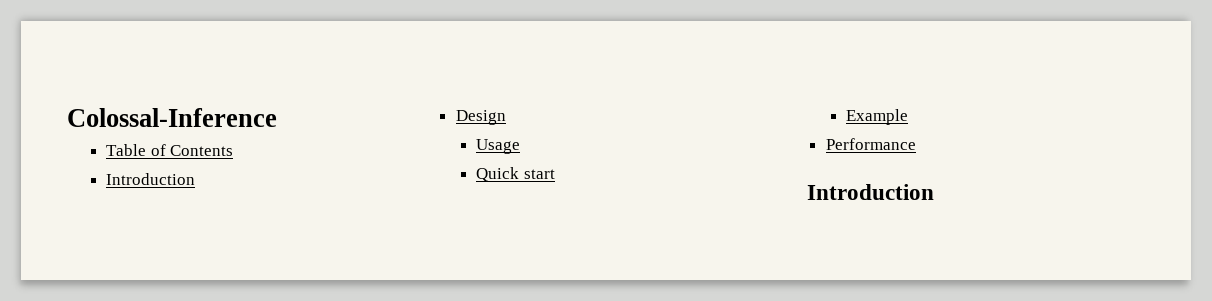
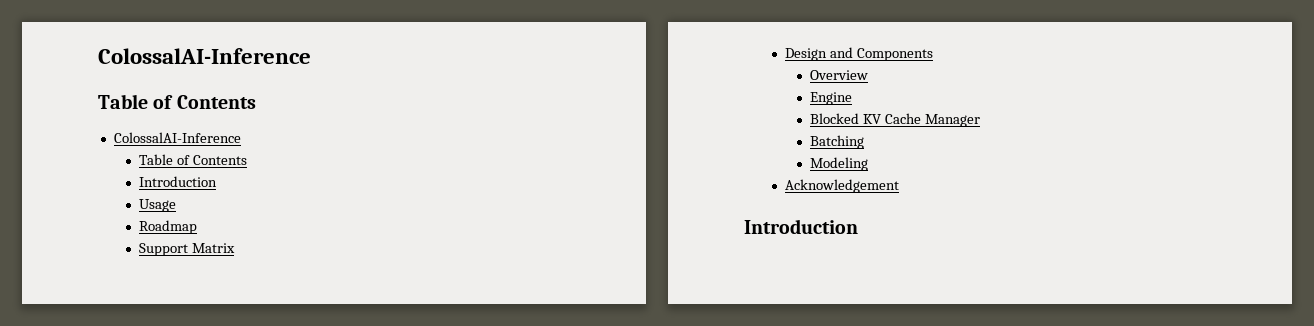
[67,108,277,127] Colossal-Inference -> [98,48,311,64] [98,94,256,109] [113,132,241,143] ColossalAI-Inference // Table of Contents // ColossalAI-Inference
[455,110,506,125] // Design -> (217, 181) none
[476,167,555,182] [846,109,909,125] [825,138,916,150] Quick start // Example // Performance -> [138,220,197,234] [138,243,235,256] [784,47,933,61] [809,70,868,80] [809,92,852,105] [809,113,980,127] [809,135,864,149] [809,157,868,171] [784,179,899,193] Roadmap // Support Matrix // Design and Components // Overview // Engine // Blocked KV Cache Manager // Batching // Modeling // Acknowledgement

